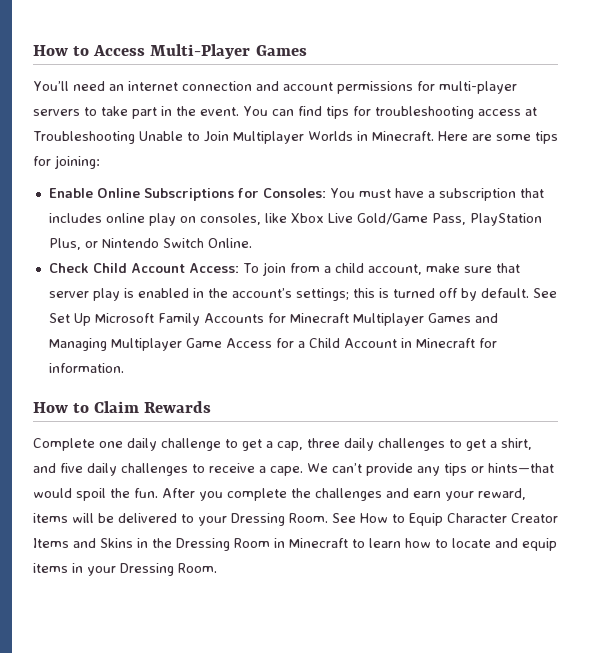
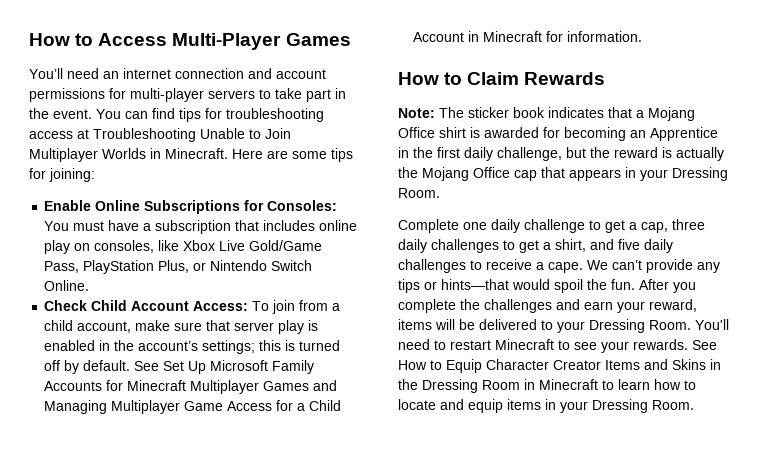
(212, 407) none -> [398,107,695,121] [398,127,718,141] [398,147,724,161] [398,167,728,181] [398,188,440,198] // Note: The sticker book indicates that a Mojang Office shirt is awarded for becoming an Apprentice in the first daily challenge, but the reward is actually the Mojang Office cap that appears in your Dressing Room.
(328, 518) none -> [695,319,729,330] [398,339,688,353] You'll need to restart Minecraft to see your rewards.

